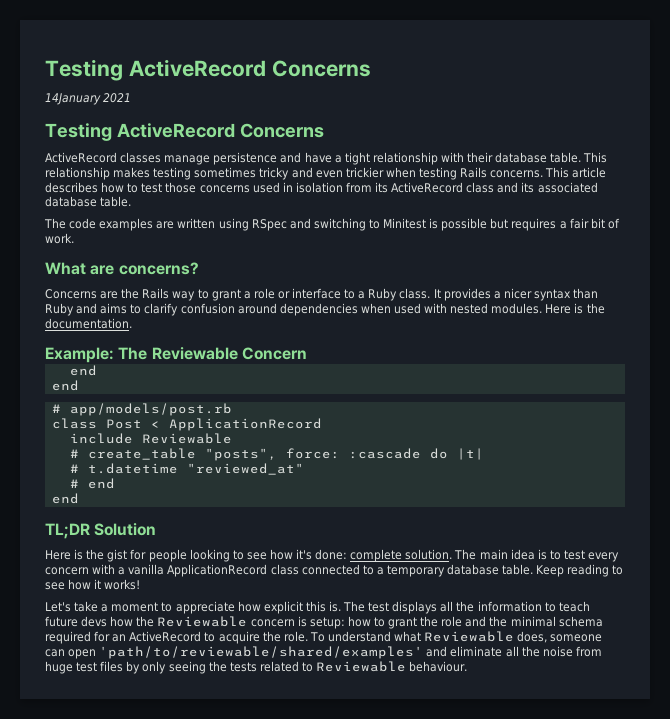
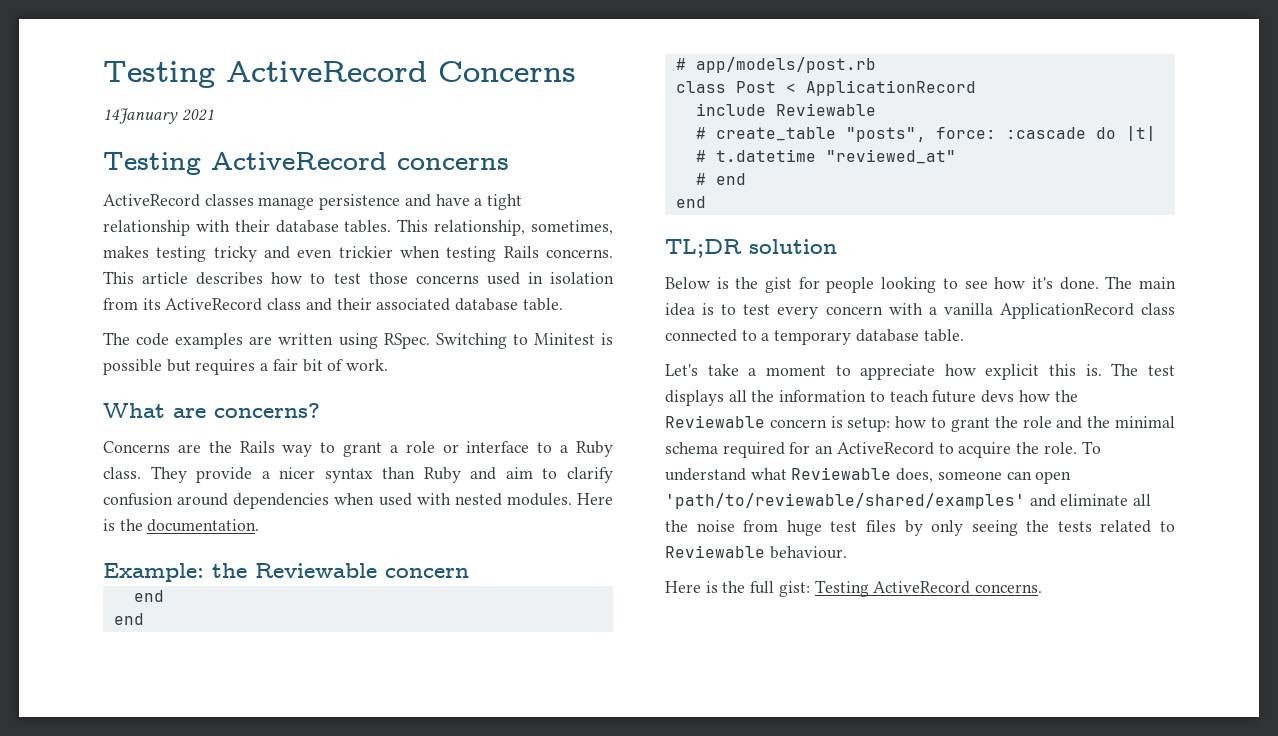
[239,123,324,138] Concerns -> [397,158,509,170] concerns
[550,152,608,163] [45,167,110,180] table. This relationship -> [344,219,613,236] tables. This relationship, sometimes,
[194,167,257,178] sometimes -> (207, 254) none
[521,182,535,193] its -> [336,298,372,310] their
[251,218,366,231] RSpec and switching -> [383,333,507,349] RSpec. Switching
[433,288,491,301] It provides -> [150,466,253,483] They provide
[100,303,128,314] aims -> [505,467,533,479] aim
[118,347,307,360] The Reviewable Concern -> [212,563,469,578] the Reviewable concern
[94,523,157,536] [45,550,71,560] Solution // Here -> [749,239,837,254] [665,277,710,289] solution // Below
[315,549,453,562] done: complete solution. -> [1059,277,1099,290] done.
[536,564,624,577] [45,579,141,590] Keep reading to see how it works! -> (964, 335) none
(468, 666) none -> [665,580,1043,597] // Here is the full gist: Testing ActiveRecord concerns.

